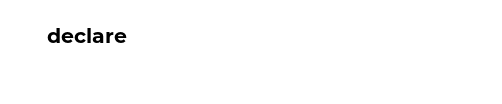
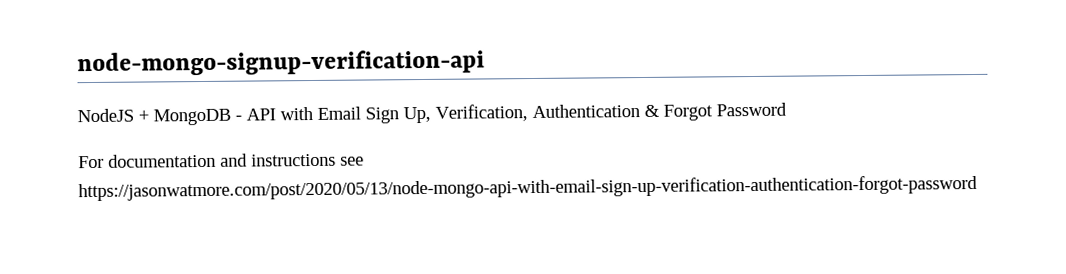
[47,28,127,43] declare -> [77,49,485,77] [77,102,787,126] [78,153,364,169] [78,174,978,202] node-mongo-signup-verification-api // NodeJS + MongoDB - API with Email Sign Up, Verification, Authentication & Forgot Password // For documentation and instructions see https://jasonwatmore.com/post/2020/05/13/node-mongo-api-with-email-sign-up-verification-authentication-forgot-password

